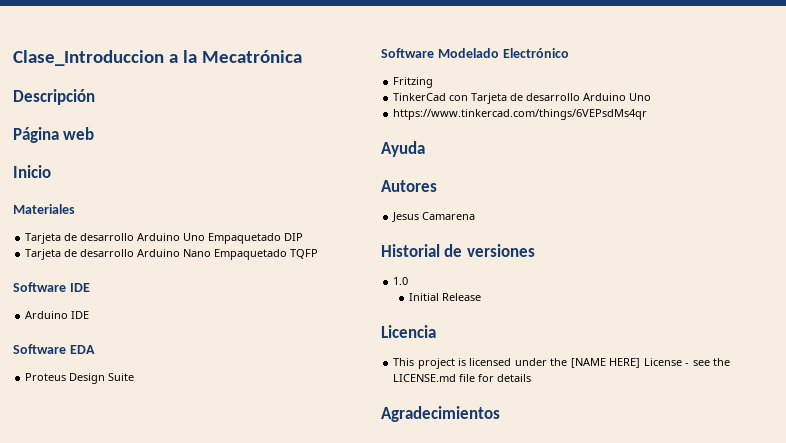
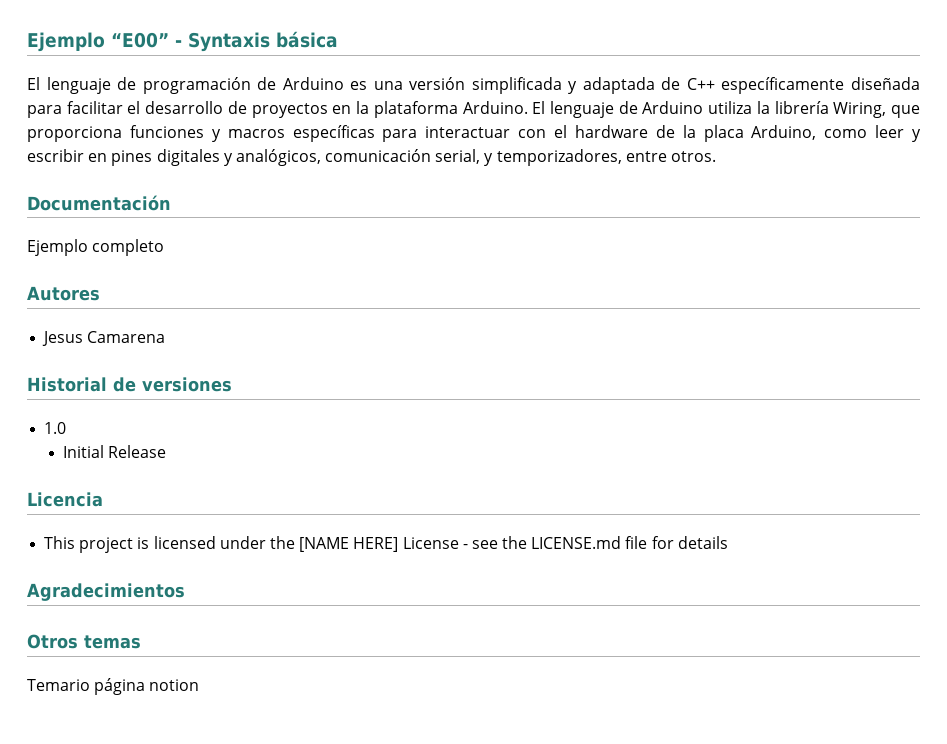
[13,50,303,66] [13,89,95,105] [13,127,95,143] [13,165,51,178] [13,204,75,214] [25,233,304,244] [25,249,319,260] [13,282,90,292] [25,311,90,319] [13,344,95,354] [25,373,135,384] [381,48,569,58] [393,77,434,88] [393,93,652,104] [393,109,648,120] [381,141,425,157] Clase_Introduccion a la Mecatrónica // Descripción // Página web // Inicio // Materiales // Tarjeta de desarrollo Arduino Uno Empaquetado DIP // Tarjeta de desarrollo Arduino Nano Empaquetado TQFP // Software IDE // Arduino IDE // Software EDA // Proteus Design Suite // Software Modelado Electrónico // Fritzing // TinkerCad con Tarjeta de desarrollo Arduino Uno // https://www.tinkercad.com/things/6VEPsdMs4qr // Ayuda -> [27,31,338,52] [27,77,920,94] [27,101,920,118] [27,125,921,142] [27,149,717,166] [27,195,171,211] [27,239,165,256] Ejemplo “E00” - Syntaxis básica // El lenguaje de programación de Arduino es una versión simplificada y adaptada de C++ específicamente diseñada para facilitar el desarrollo de proyectos en la plataforma Arduino. El lenguaje de Arduino utiliza la librería Wiring, que proporciona funciones y macros específicas para interactuar con el hardware de la placa Arduino, como leer y escribir en pines digitales y analógicos, comunicación serial, y temporizadores, entre otros. // Documentación // Ejemplo completo
(500, 414) none -> [27,634,141,649] [27,678,200,695] // Otros temas // Temario página notion

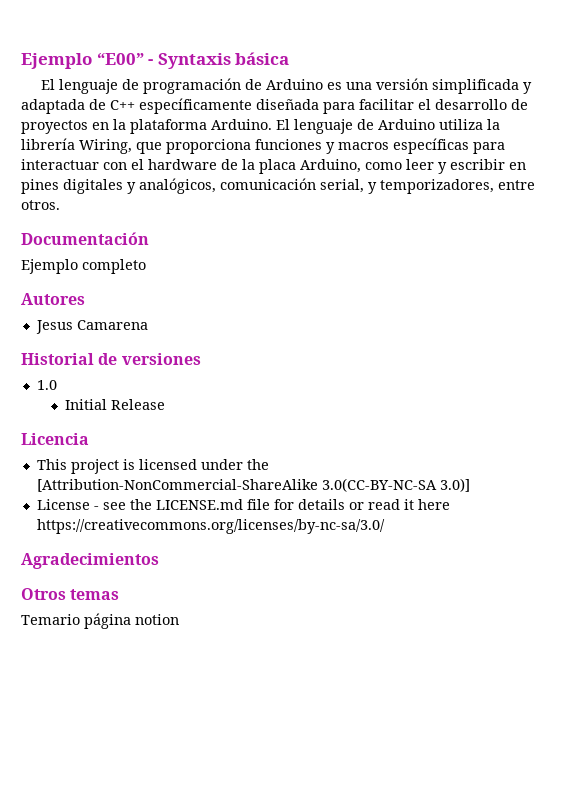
[299,537,399,552] [NAME HERE] -> [36,478,470,492] [Attribution-NonCommercial-ShareAlike 3.0(CC-BY-NC-SA 3.0)] //
(728, 542) none -> [348,499,450,510] [36,519,385,534] or read it here https://creativecommons.org/licenses/by-nc-sa/3.0/

